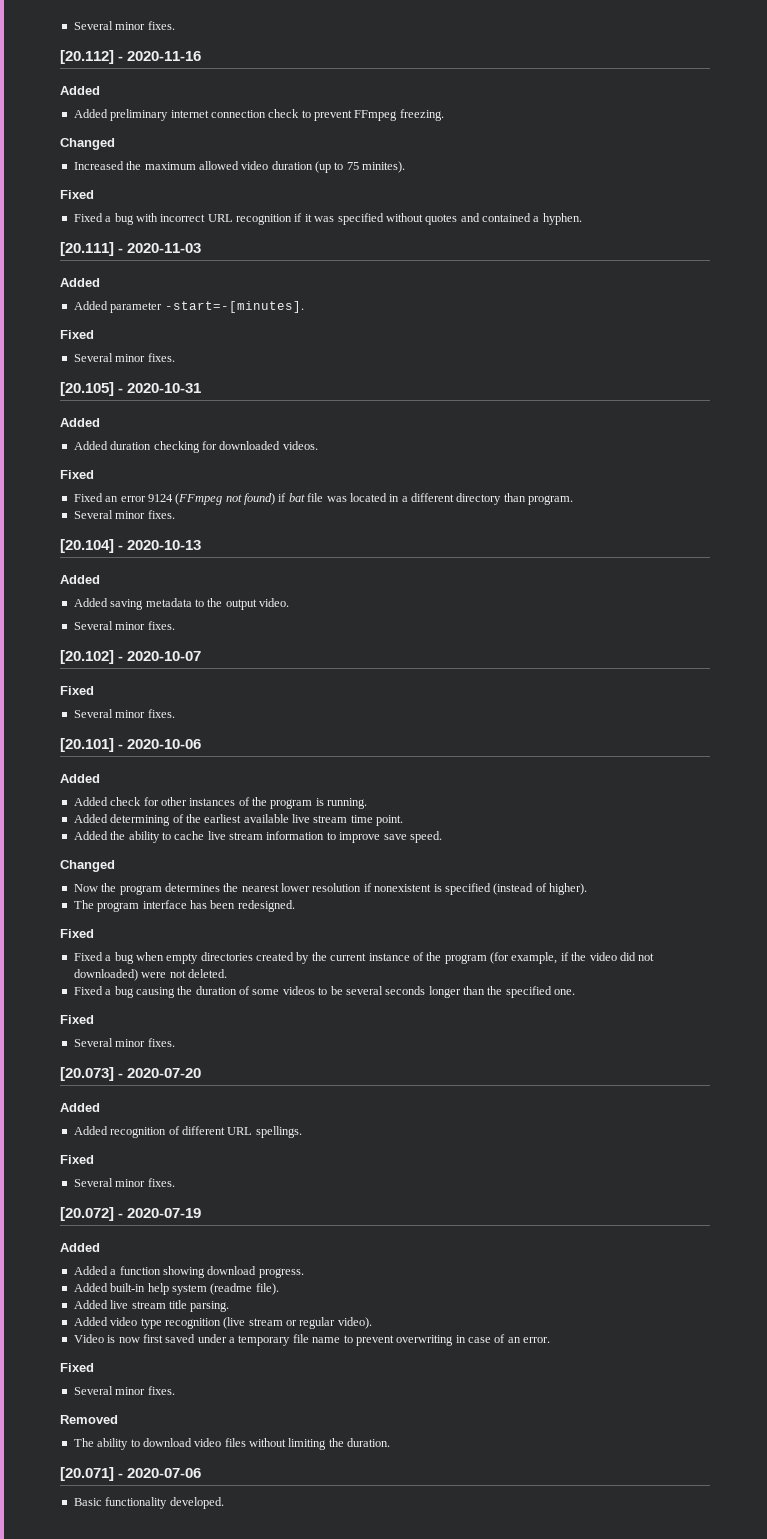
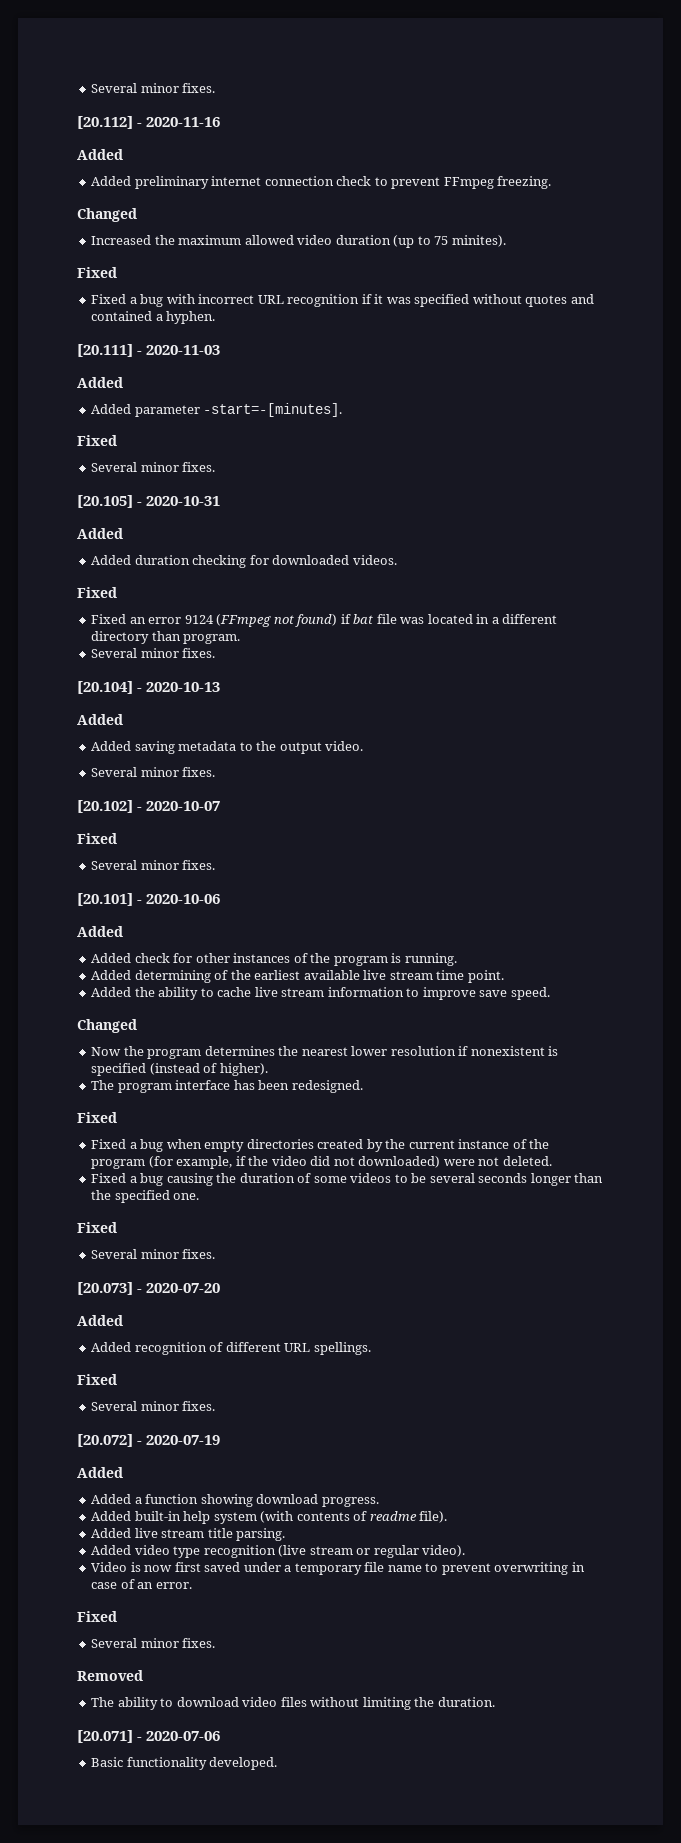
[210,1283,253,1295] (readme -> [260,1511,417,1523] (with contents of readme

